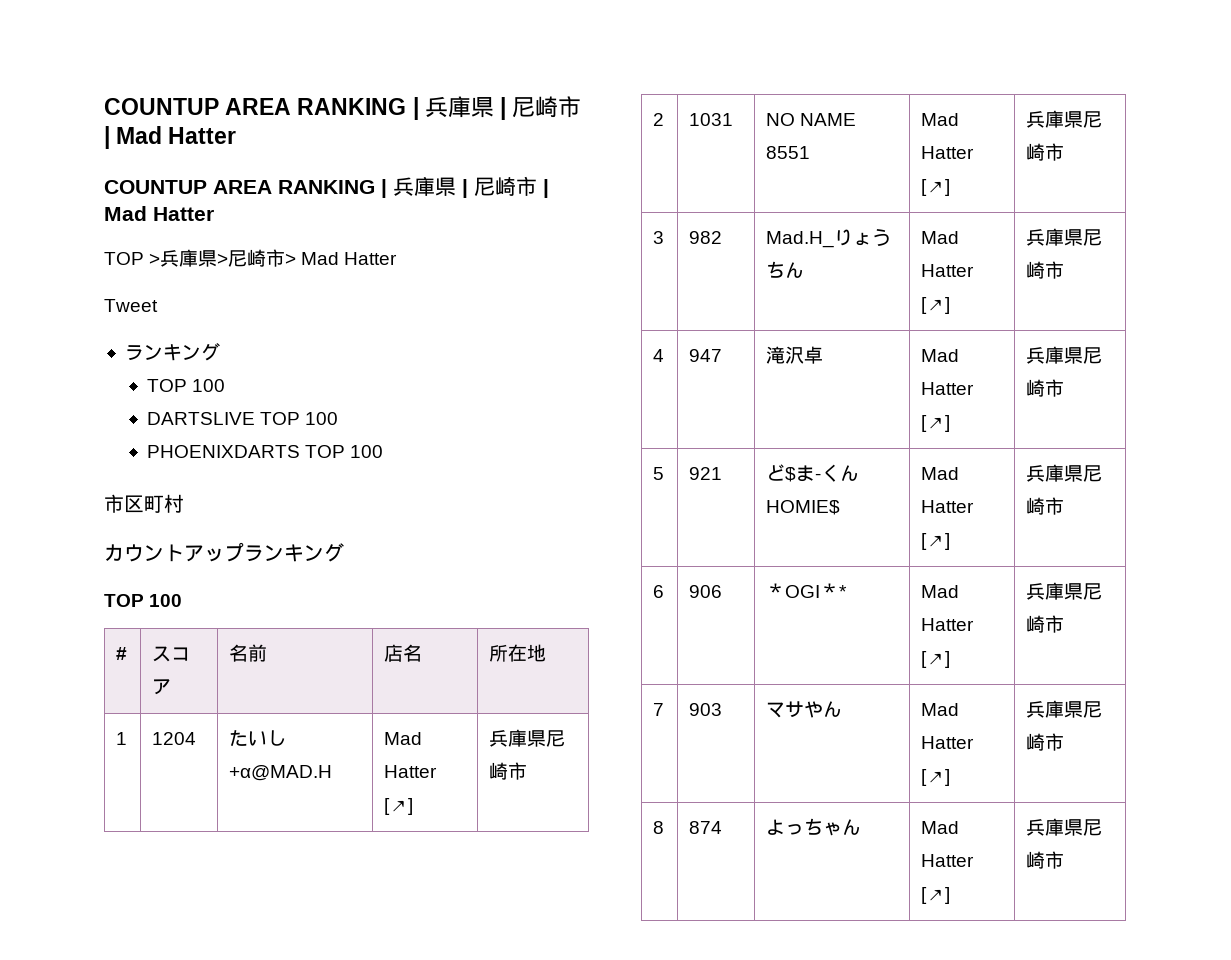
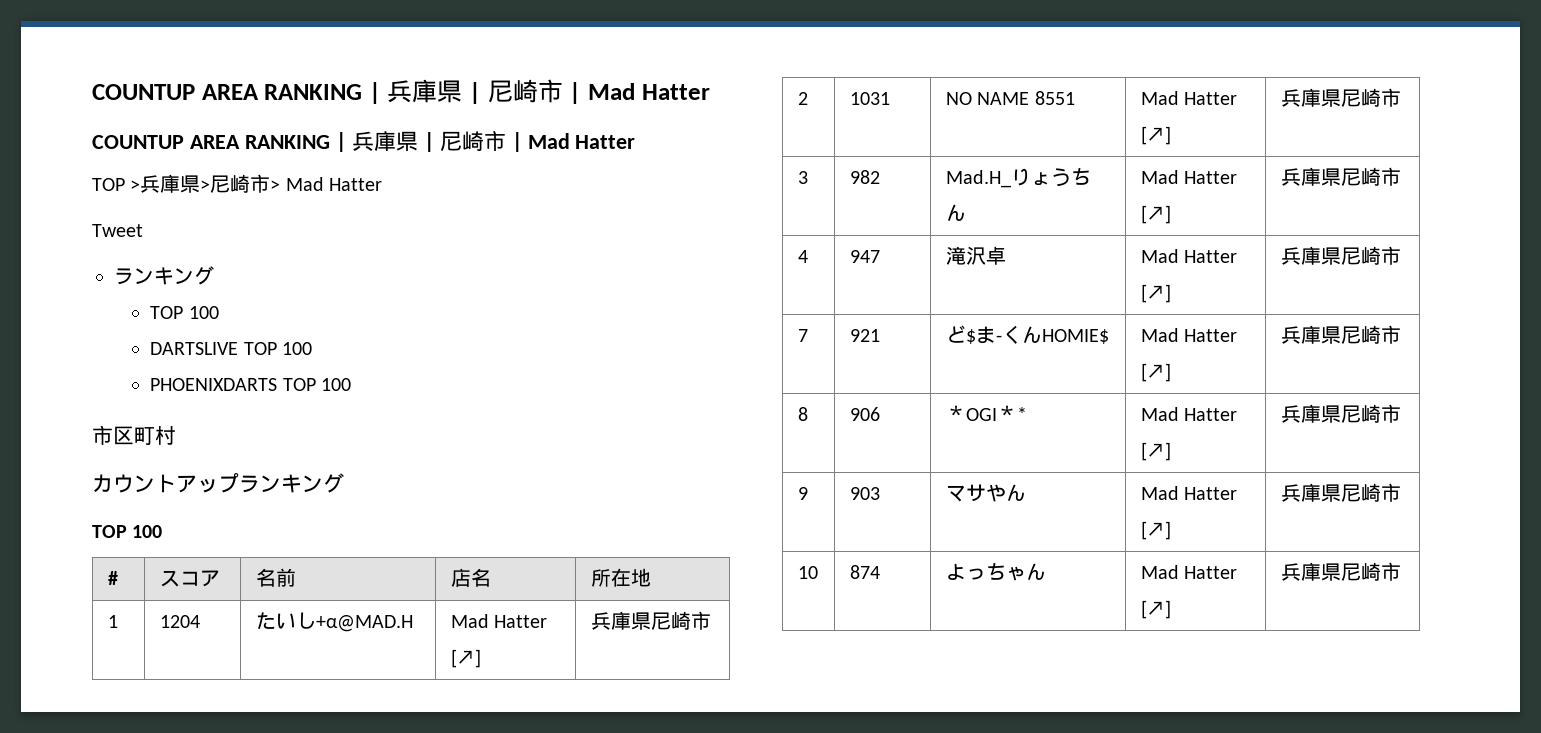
[653,467,665,480] 5 -> [797,329,808,342] 7
[653,585,665,598] 6 -> [797,407,808,421] 8
[653,703,665,716] 7 -> [797,487,808,500] 9
[653,821,665,834] 8 -> [797,566,818,579] 10

